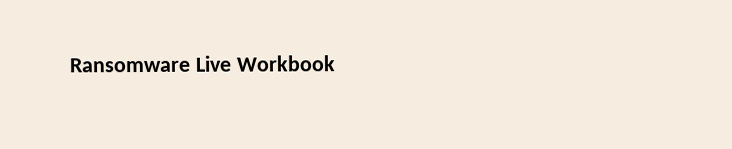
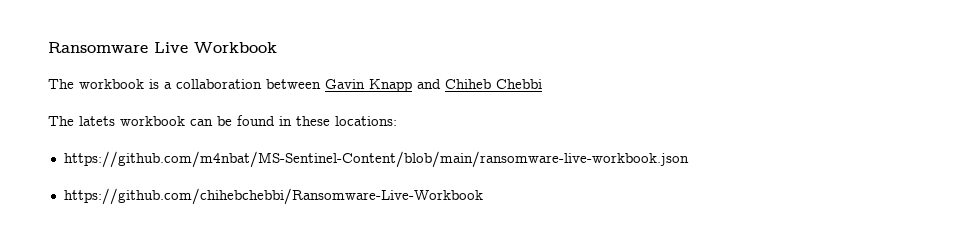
(335, 63) none -> [48,79,542,92] [48,115,397,126] [63,151,689,168] [63,188,483,205] // The workbook is a collaboration between Gavin Knapp and Chiheb Chebbi // The latets workbook can be found in these locations: // https://github.com/m4nbat/MS-Sentinel-Content/blob/main/ransomware-live-workbook.json // https://github.com/chihebchebbi/Ransomware-Live-Workbook

